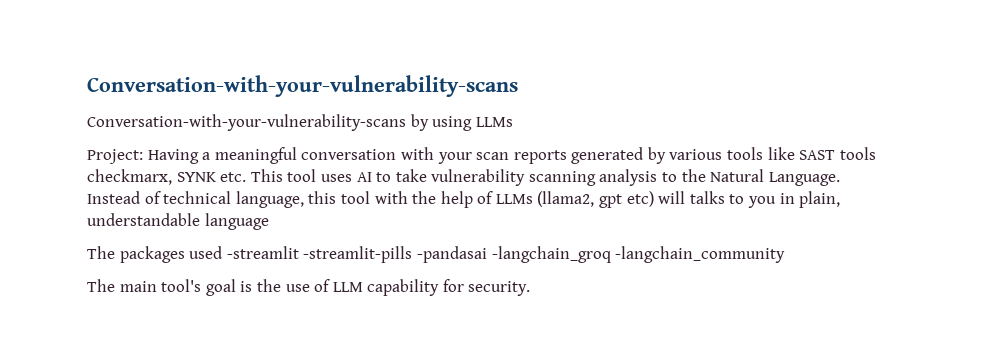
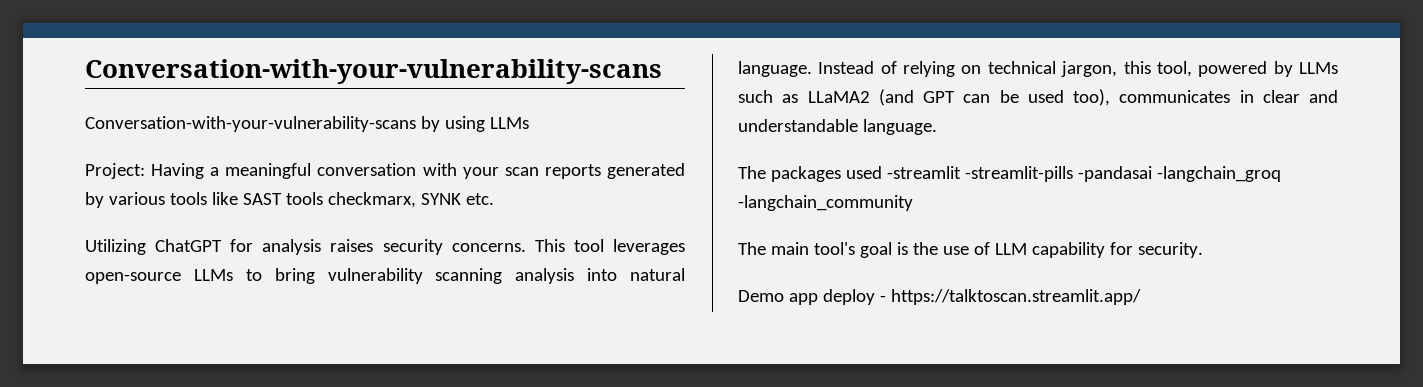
[250,169,840,186] [87,191,841,208] [87,213,269,230] This tool uses AI to take vulnerability scanning analysis to the Natural Language. Instead of technical language, this tool with the help of LLMs (llama2, gpt etc) will talks to you in plain, understandable language -> [85,239,685,255] [85,268,685,284] [738,61,1338,77] [738,89,1338,106] [738,119,937,135] // Utilizing ChatGPT for analysis raises security concerns. This tool leverages open-source LLMs to bring vulnerability scanning analysis into natural language. Instead of relying on technical jargon, this tool, powered by LLMs such as LLaMA2 (and GPT can be used too), communicates in clear and understandable language.
(531, 288) none -> [738,289,1141,305] // Demo app deploy - https://talktoscan.streamlit.app/

